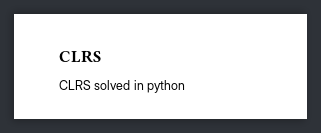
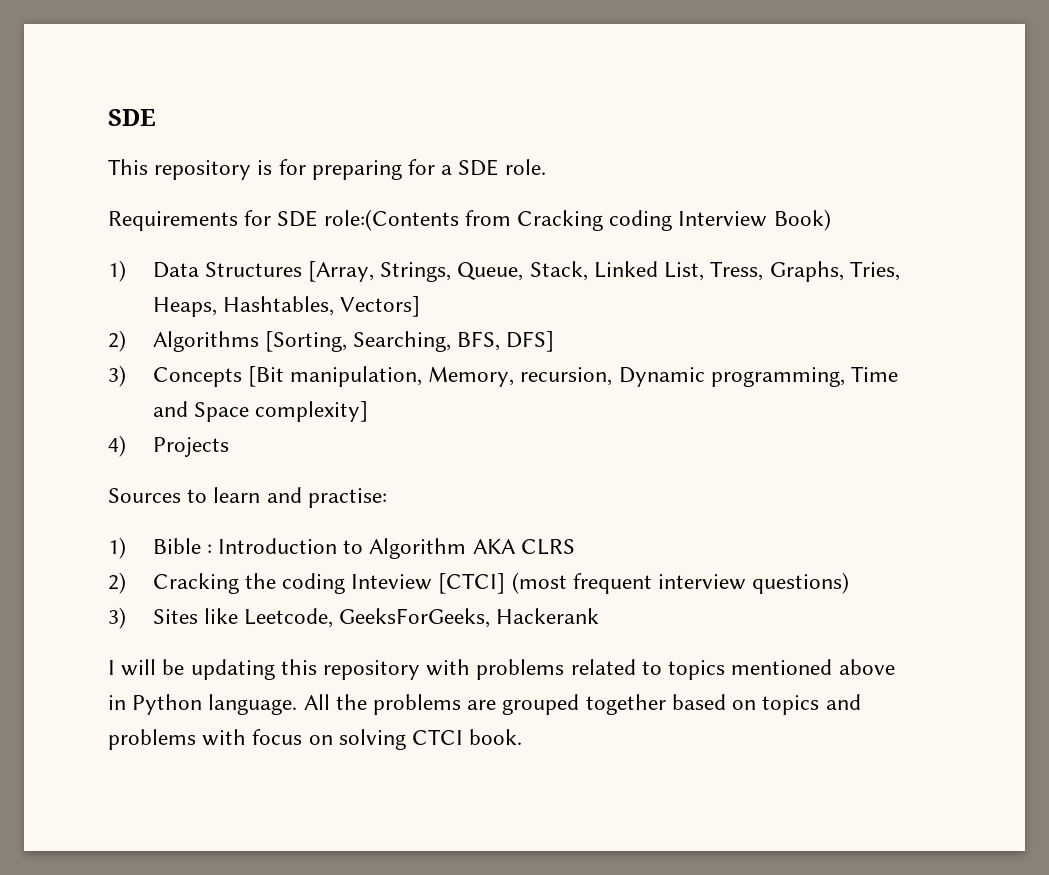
[59,50,101,63] [59,80,186,93] CLRS // CLRS solved in python -> [108,109,156,126] [108,159,546,180] [108,209,831,231] [108,260,900,282] [152,296,421,317] [108,330,555,352] [108,365,899,387] [152,401,369,422] [108,435,229,457] [108,487,387,508] [108,537,575,559] [108,572,850,594] [108,607,600,629] [108,659,895,680] [108,694,861,715] [108,729,523,750] SDE // This repository is for preparing for a SDE role. // Requirements for SDE role:(Contents from Cracking coding Interview Book) // 1) Data Structures [Array, Strings, Queue, Stack, Linked List, Tress, Graphs, Tries, Heaps, Hashtables, Vectors] // 2) Algorithms [Sorting, Searching, BFS, DFS] // 3) Concepts [Bit manipulation, Memory, recursion, Dynamic programming, Time and Space complexity] // 4) Projects // Sources to learn and practise: // 1) Bible : Introduction to Algorithm AKA CLRS // 2) Cracking the coding Inteview [CTCI] (most frequent interview questions) // 3) Sites like Leetcode, GeeksForGeeks, Hackerank // I will be updating this repository with problems related to topics mentioned above in Python language. All the problems are grouped together based on topics and problems with focus on solving CTCI book.

